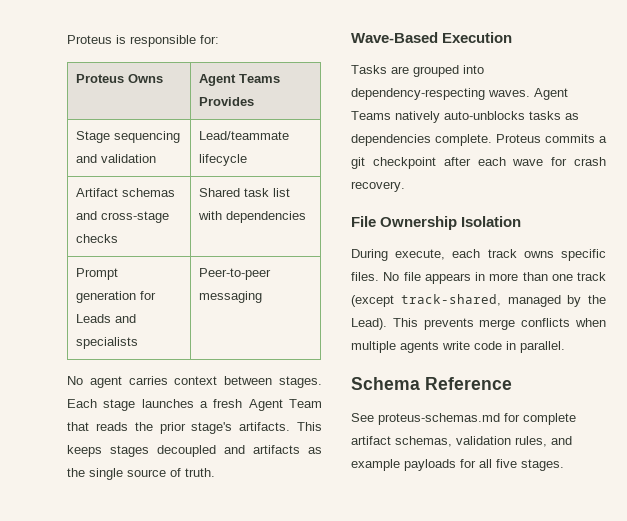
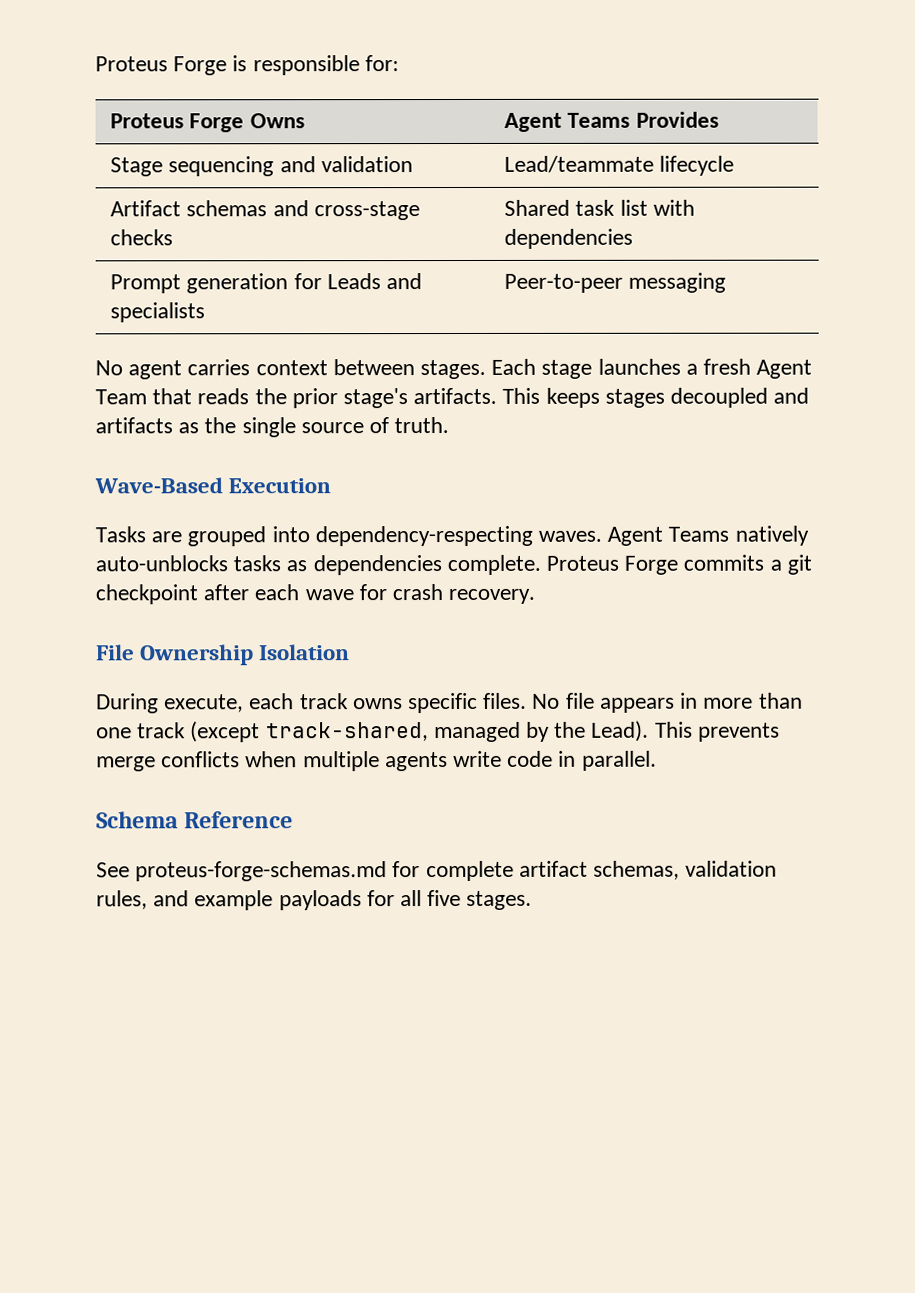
[67,35,112,44] Proteus -> [95,56,228,76] Proteus Forge
(125, 78) none -> [189,113,245,133] Forge
(541, 138) none -> [624,555,679,575] Forge
[378,413,500,425] proteus-schemas.md -> [135,861,388,882] proteus-forge-schemas.md

